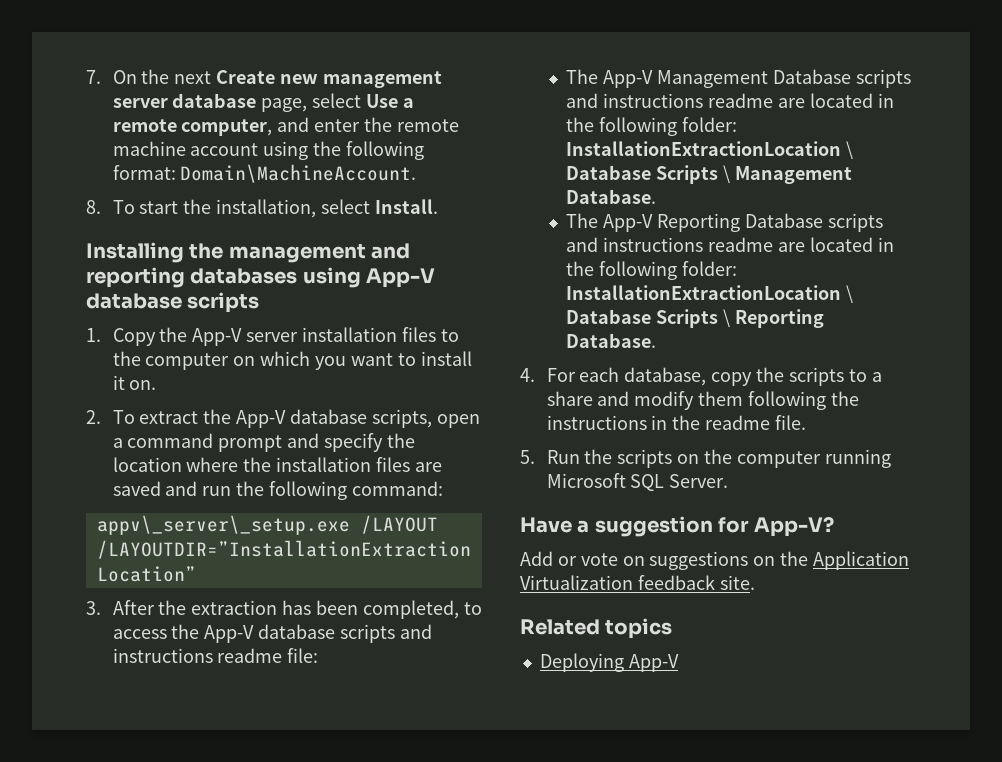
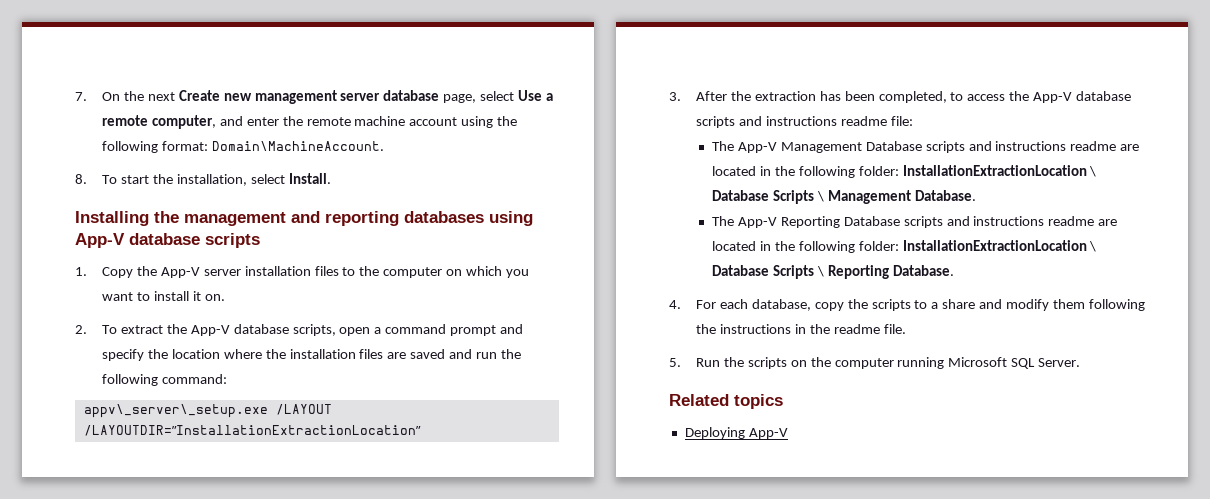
[520,516,834,537] [520,551,910,570] [520,575,755,590] // Have a suggestion for App-V? // Add or vote on suggestions on the Application Virtualization feedback site. -> (1081, 362) none

